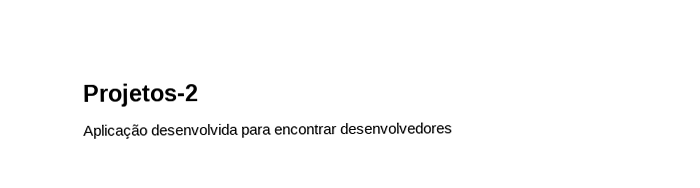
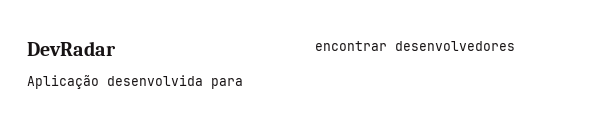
[82,83,199,107] Projetos-2 -> [27,41,116,56] DevRadar

